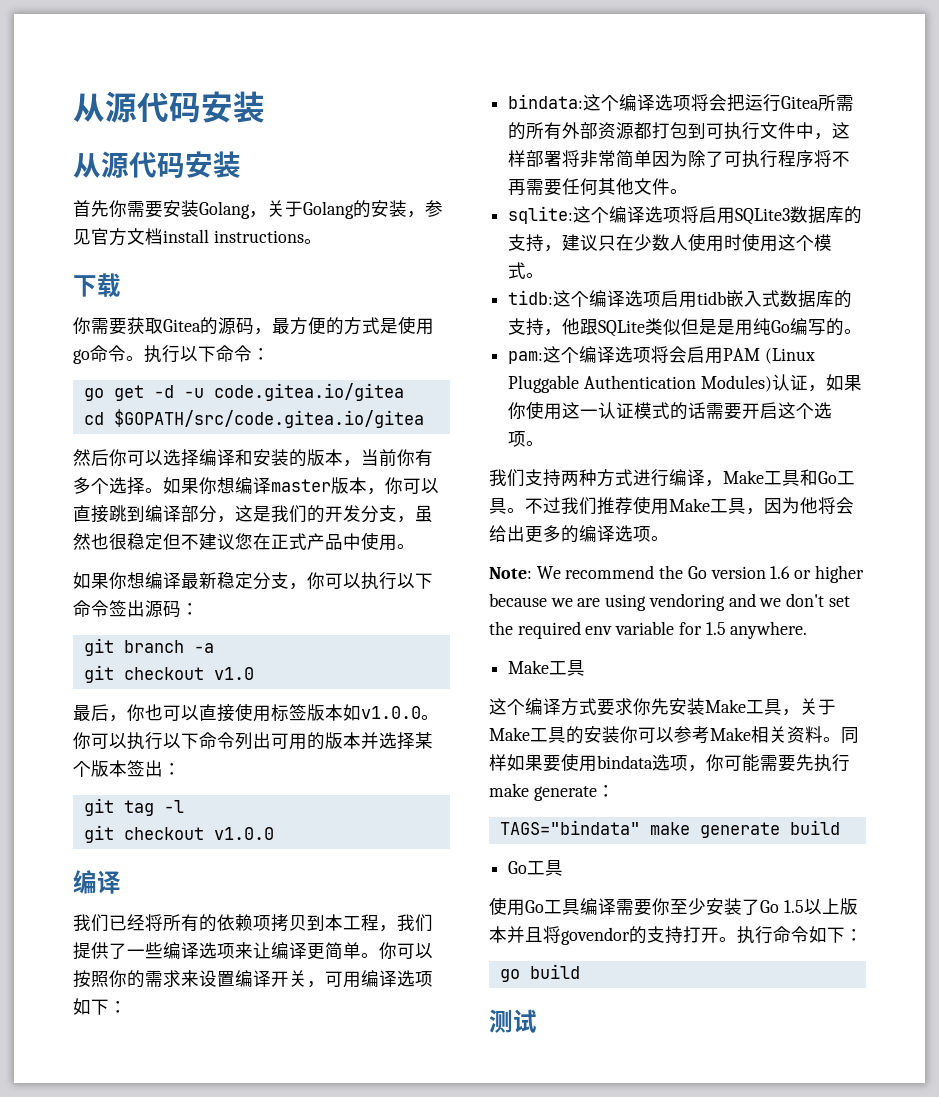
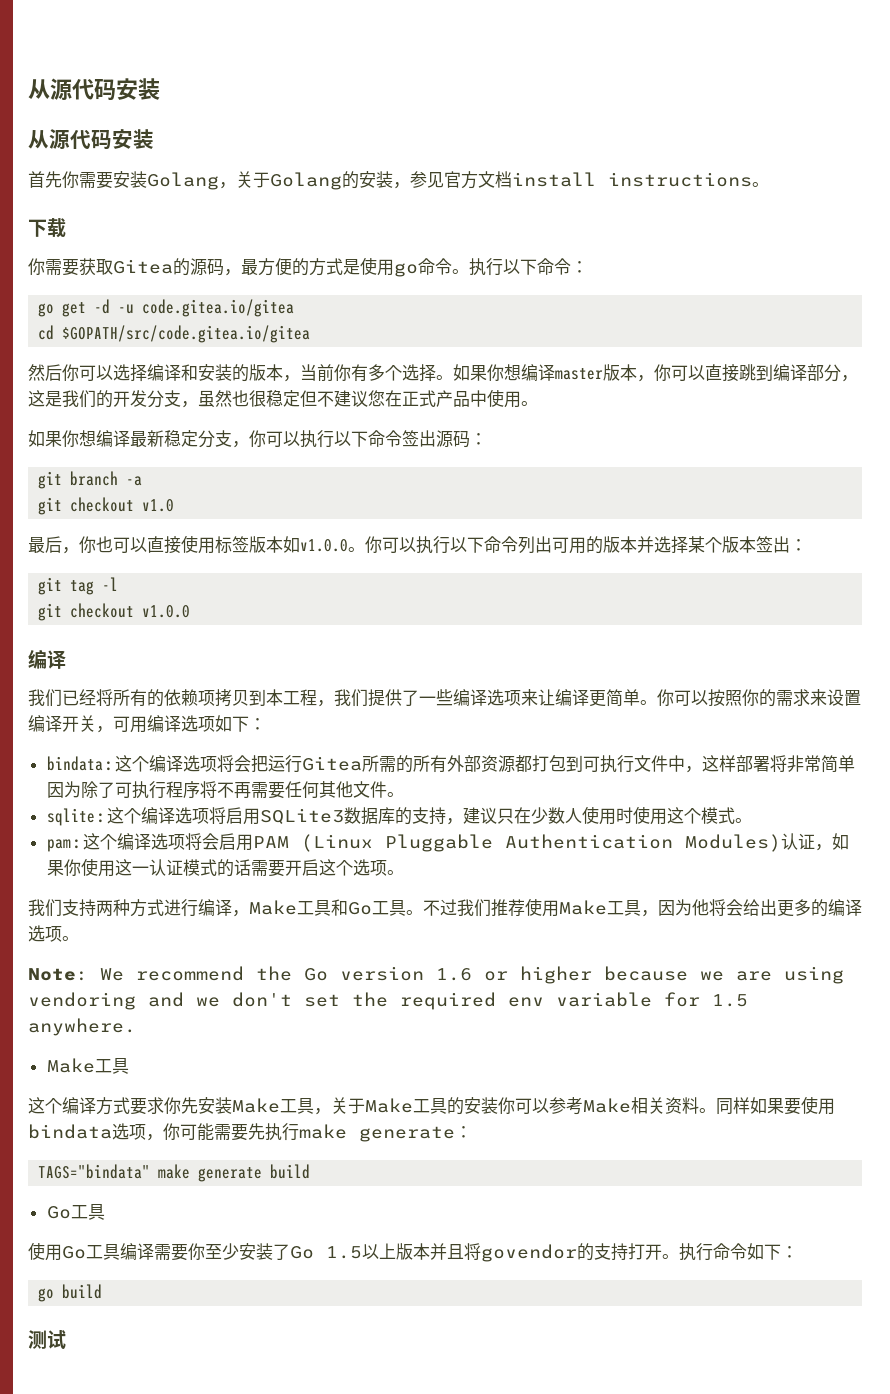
[508,290,853,308] [508,318,863,337] // tidb:这个编译选项启用tidb嵌入式数据库的支持，他跟SQLite类似但是是用纯Go编写的。 -> (752, 820) none

